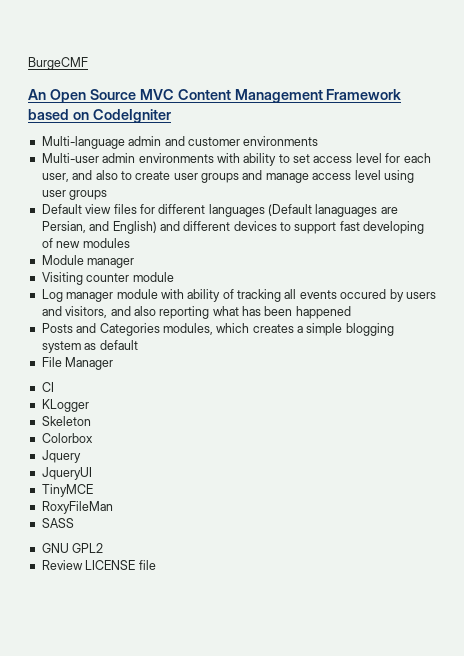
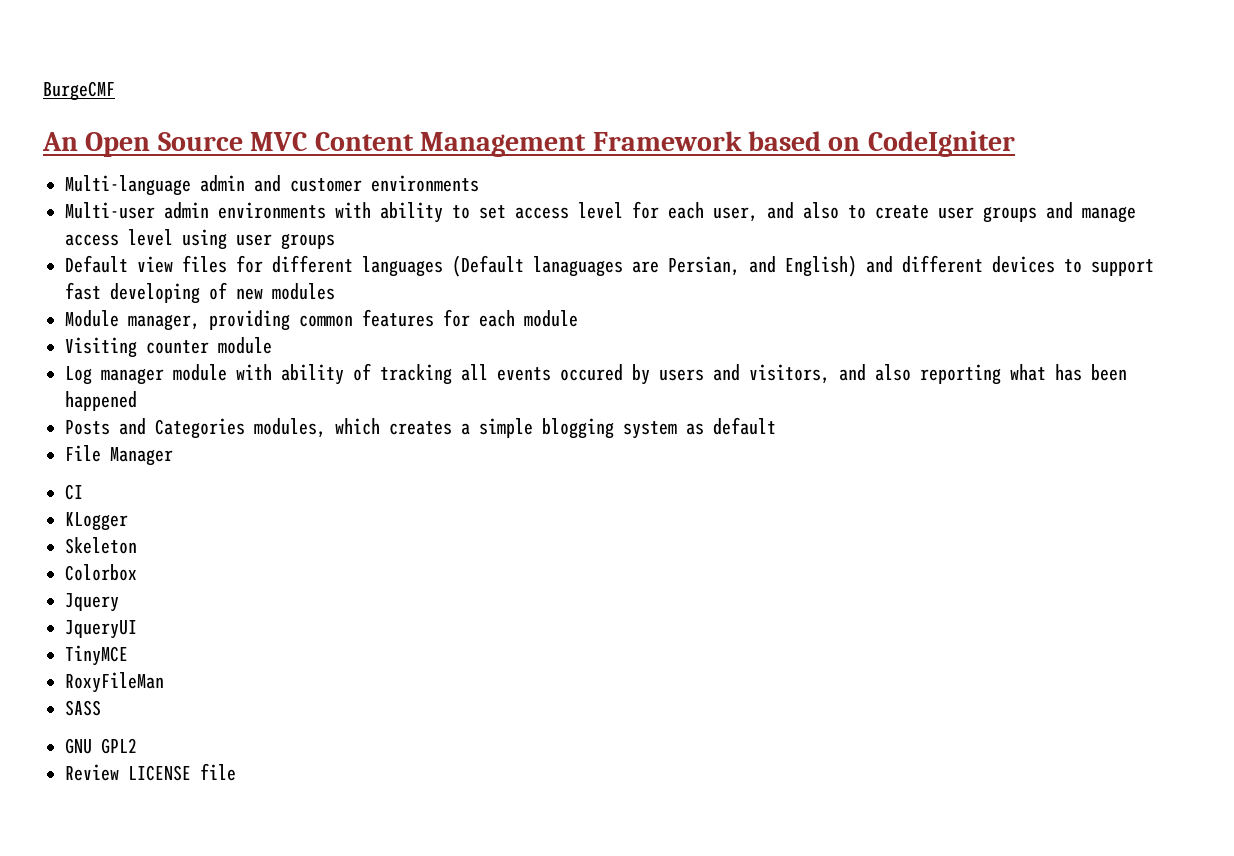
[87,258,135,268] manager -> [128,309,578,331] manager, providing common features for each module

